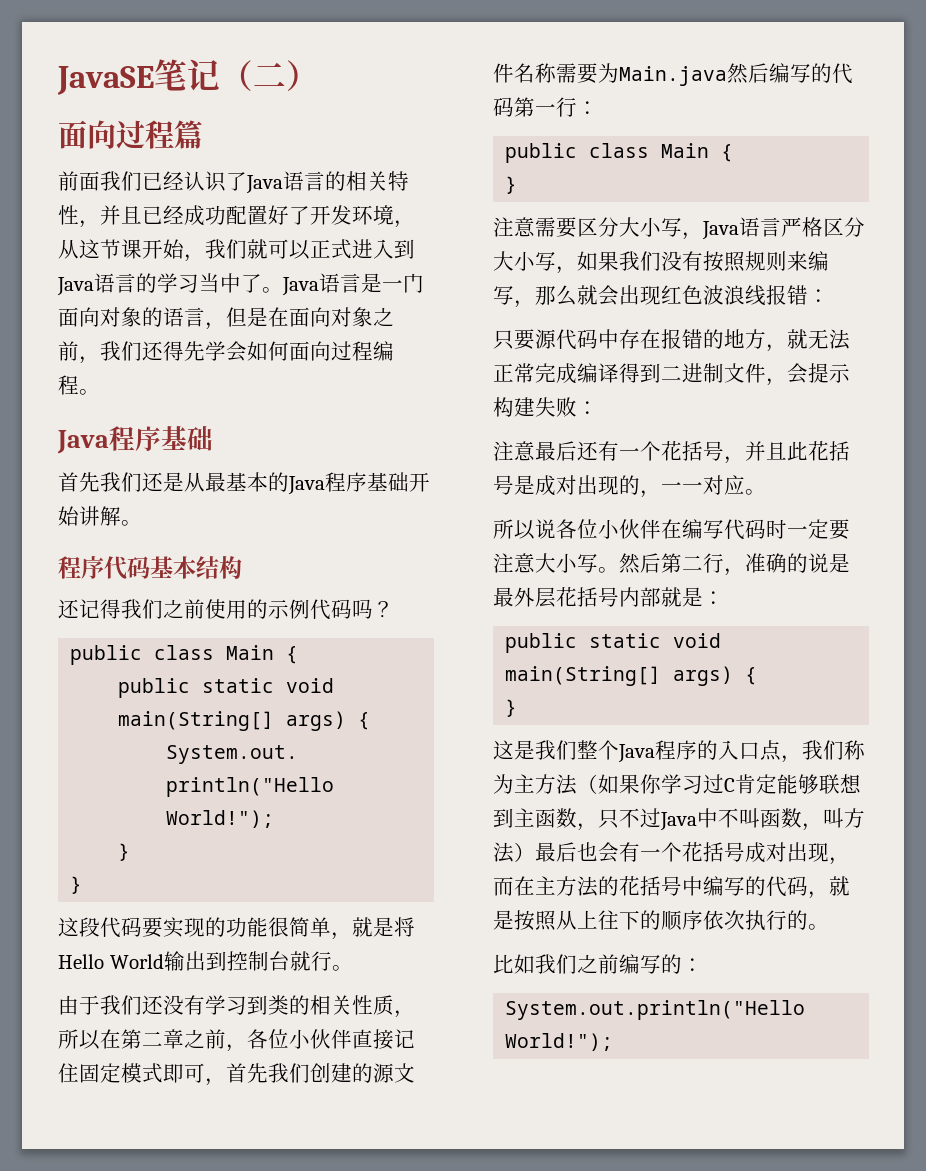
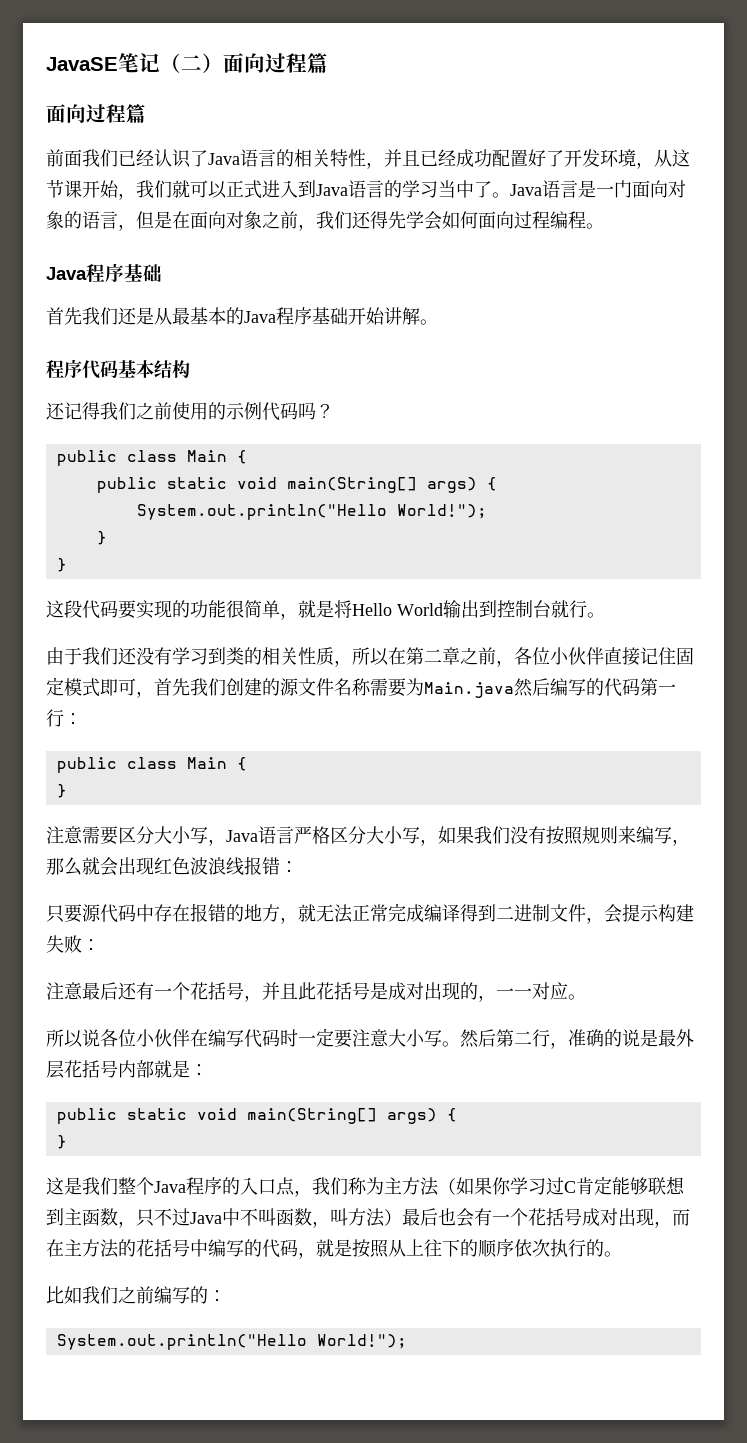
(319, 75) none -> [223,53,328,73] 面向过程篇

